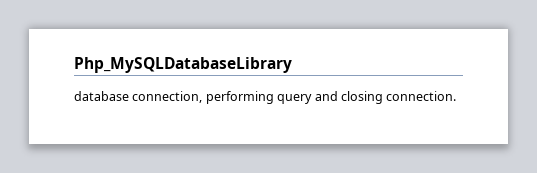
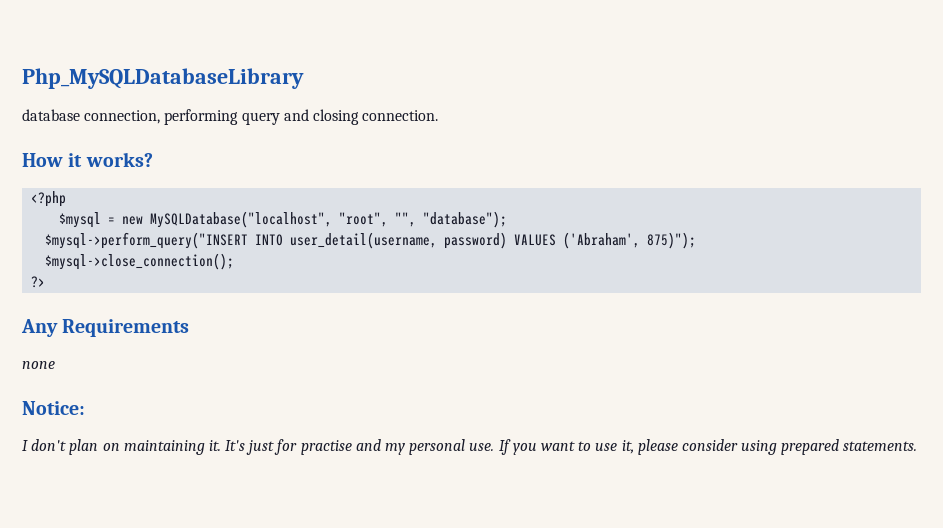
(457, 96) none -> [22,152,153,167] [31,191,67,207] [59,211,508,228] [45,232,697,249] [45,253,235,270] [31,276,46,288] [21,319,190,337] [22,361,55,369] [22,401,85,415] [22,439,918,455] // How it works? // <?php // $mysql = new MySQLDatabase("localhost", "root", "", "database"); // $mysql->perform_query("INSERT INTO user_detail(username, password) VALUES ('Abraham', 875)"); // $mysql->close_connection(); // ?> // Any Requirements // none // Notice: // I don't plan on maintaining it. It's just for practise and my personal use. If you want to use it, please consider using prepared statements.

